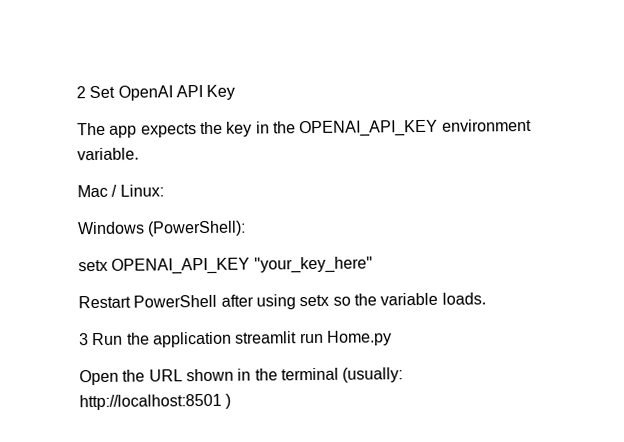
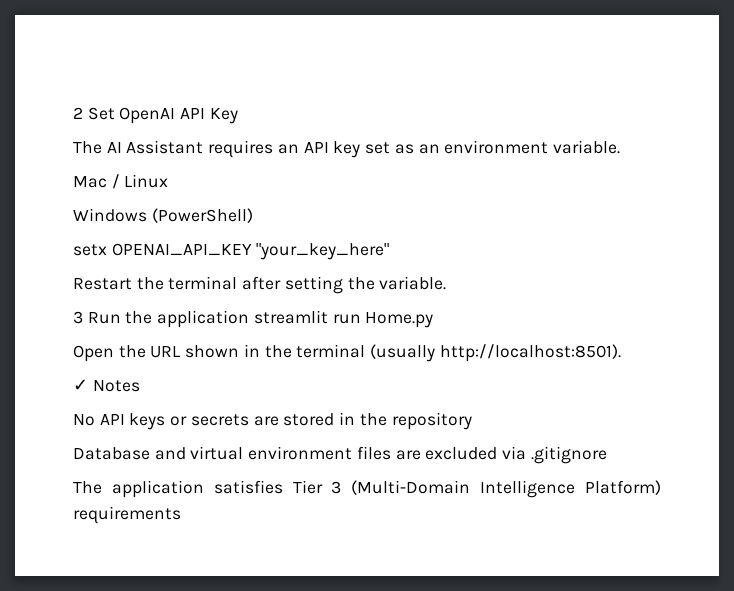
[109,119,439,138] app expects the key in the OPENAI_API_KEY -> [106,140,440,158] AI Assistant requires an API key set as an
[119,184,164,197] Linux: -> [124,174,169,188] Linux
[147,220,247,237] (PowerShell): -> [151,208,253,223] (PowerShell)
[133,292,486,310] PowerShell after using setx so the variable loads. -> [136,276,447,294] the terminal after setting the variable.
[342,367,404,383] [79,393,232,411] (usually: http://localhost:8501 ) -> [370,344,621,362] [73,379,140,392] [73,412,472,430] [73,446,607,464] [73,480,662,498] [73,506,181,524] (usually http://localhost:8501). // ✓ Notes // No API keys or secrets are stored in the repository // Database and virtual environment files are excluded via .gitignore // The application satisfies Tier 3 (Multi-Domain Intelligence Platform) requirements

